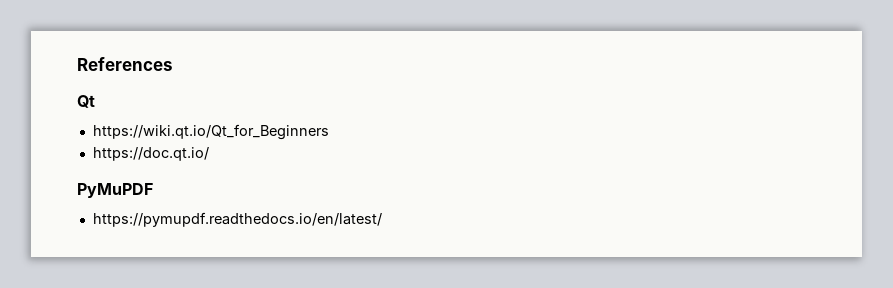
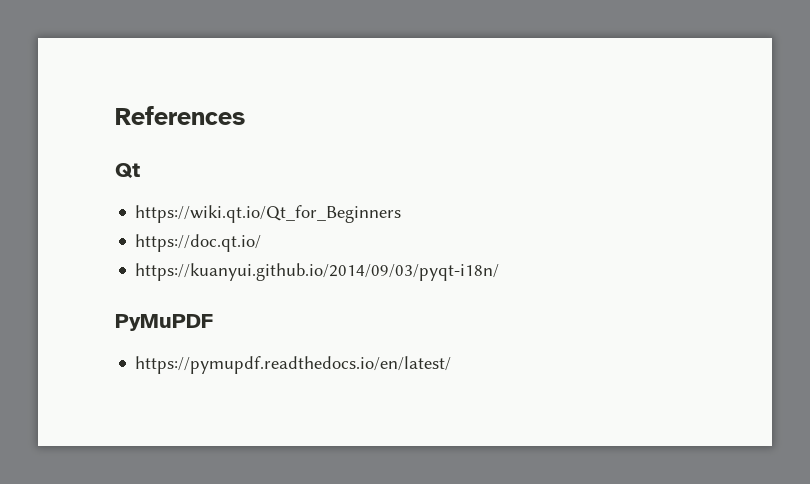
(209, 154) none -> [135,263,500,281] // https://kuanyui.github.io/2014/09/03/pyqt-i18n/

